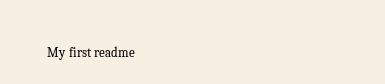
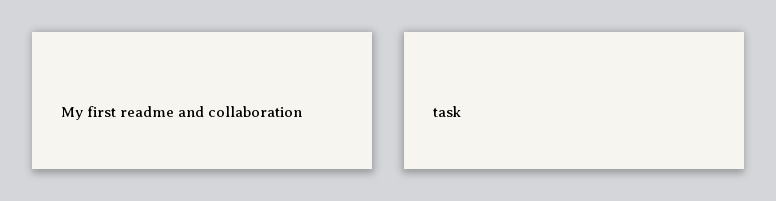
(136, 51) none -> [178,106,461,117] and collaboration task

